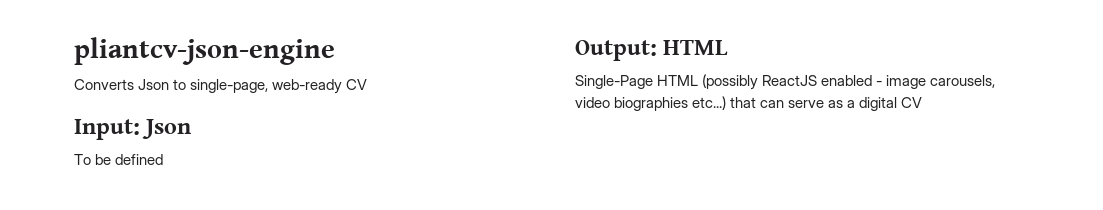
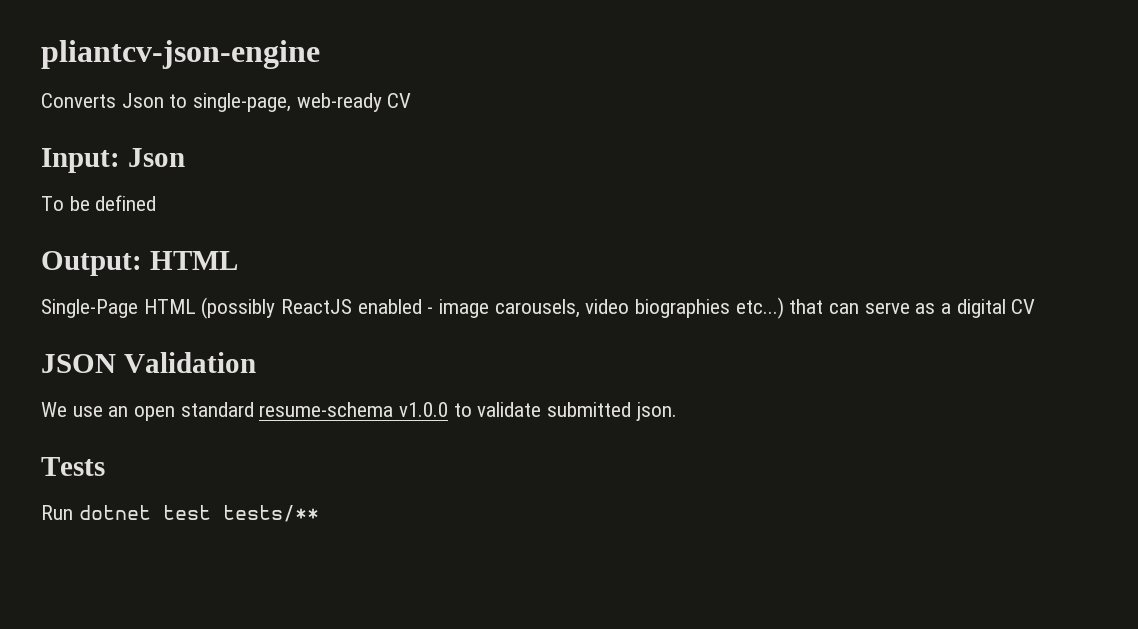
(923, 102) none -> [41,352,256,373] [41,402,677,421] [41,457,105,476] [41,505,319,522] // JSON Validation // We use an open standard resume-schema v1.0.0 to validate submitted json. // Tests // Run dotnet test tests/**

